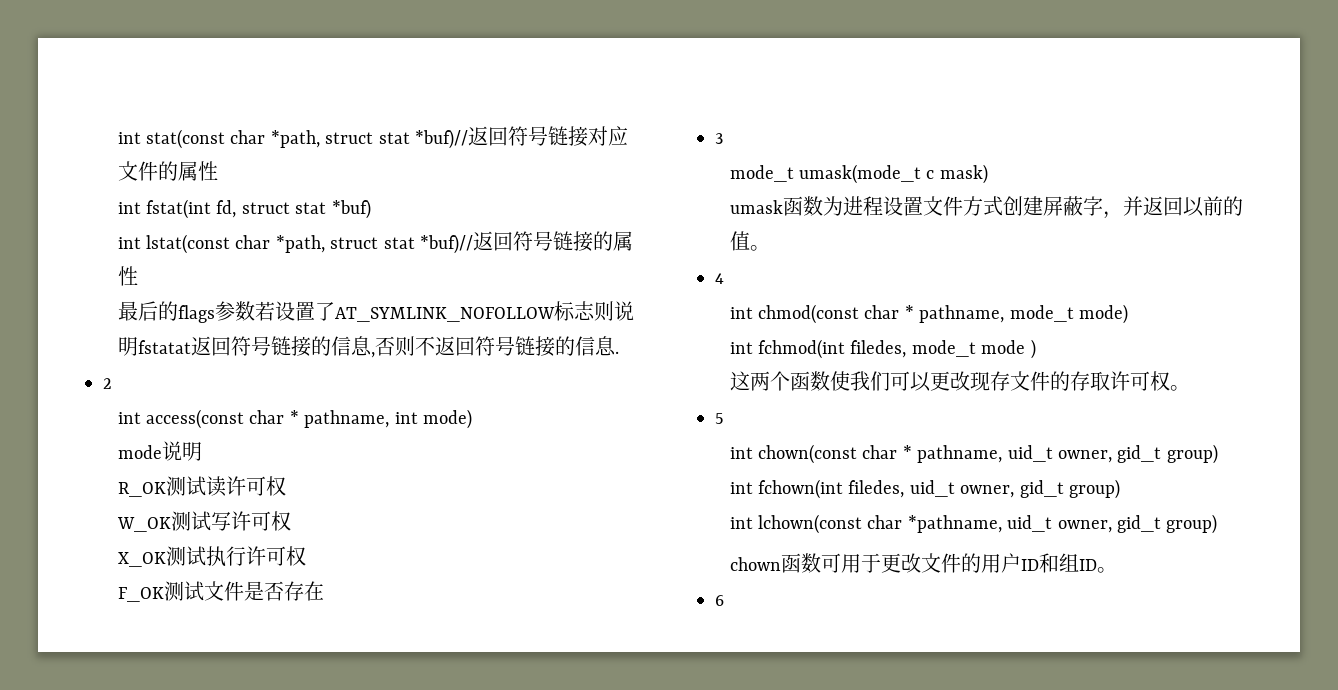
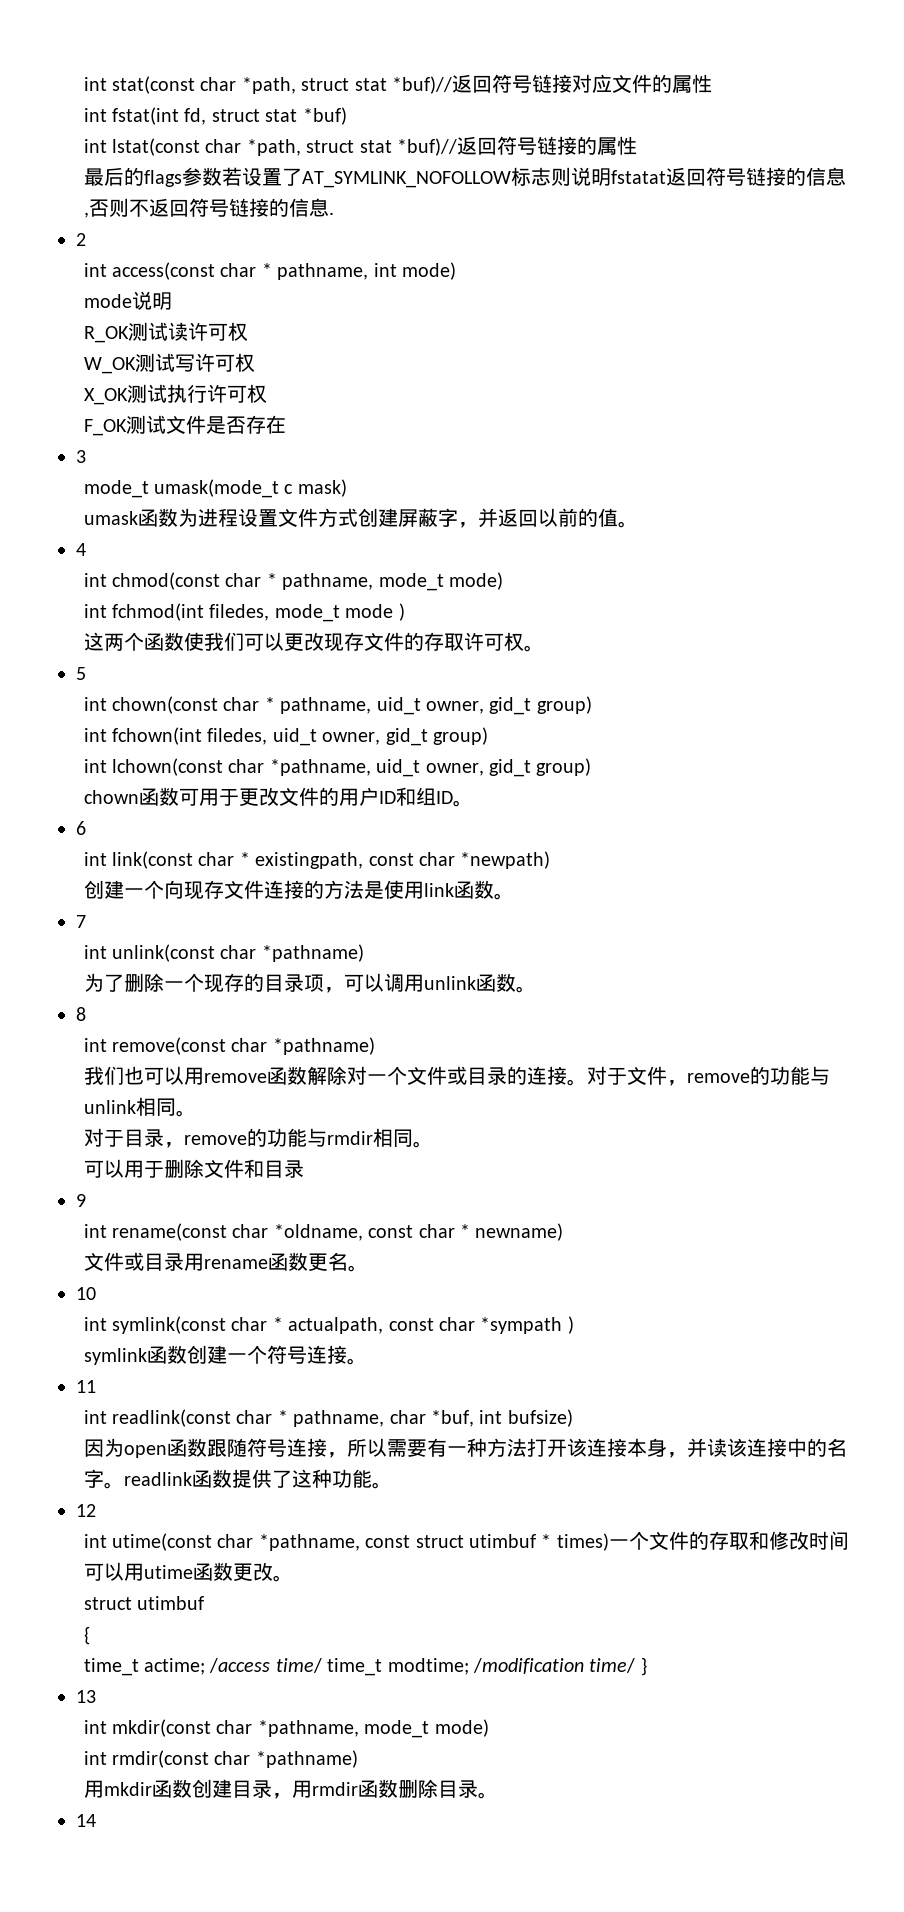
(724, 600) none -> [83,851,551,869] [83,880,514,900] [76,915,86,928] [83,944,364,962] [83,973,536,993] [76,1007,86,1021] [83,1037,375,1055] [83,1066,830,1086] [83,1097,196,1117] [83,1128,433,1148] [83,1159,304,1178] [76,1194,86,1207] [83,1223,564,1241] [83,1252,368,1272] [76,1287,96,1300] [83,1316,574,1334] [83,1345,367,1365] [76,1380,96,1393] [83,1409,573,1427] [83,1438,847,1458] [83,1469,392,1489] [76,1504,96,1517] [83,1531,849,1551] [83,1562,293,1582] [83,1596,205,1610] [83,1626,90,1645] [83,1657,647,1676] [76,1690,96,1703] [83,1719,489,1738] [83,1750,358,1768] [83,1779,498,1799] [76,1814,96,1827] // int link(const char * existingpath, const char *newpath) // 创建一个向现存文件连接的方法是使用link函数。 // 7 // int unlink(const char *pathname) // 为了删除一个现存的目录项，可以调用unlink函数。 // 8 // int remove(const char *pathname) // 我们也可以用remove函数解除对一个文件或目录的连接。对于文件，remove的功能与unlink相同。 // 对于目录，remove的功能与rmdir相同。 // 可以用于删除文件和目录 // 9 // int rename(const char *oldname, const char * newname) // 文件或目录用rename函数更名。 // 10 // int symlink(const char * actualpath, const char *sympath ) // symlink函数创建一个符号连接。 // 11 // int readlink(const char * pathname, char *buf, int bufsize) // 因为open函数跟随符号连接，所以需要有一种方法打开该连接本身，并读该连接中的名字。readlink函数提供了这种功能。 // 12 // int utime(const char *pathname, const struct utimbuf * times)一个文件的存取和修改时间可以用utime函数更改。 // struct utimbuf // { // time_t actime; /access time/ time_t modtime; /modification time/ } // 13 // int mkdir(const char *pathname, mode_t mode) // int rmdir(const char *pathname) // 用mkdir函数创建目录，用rmdir函数删除目录。 // 14

